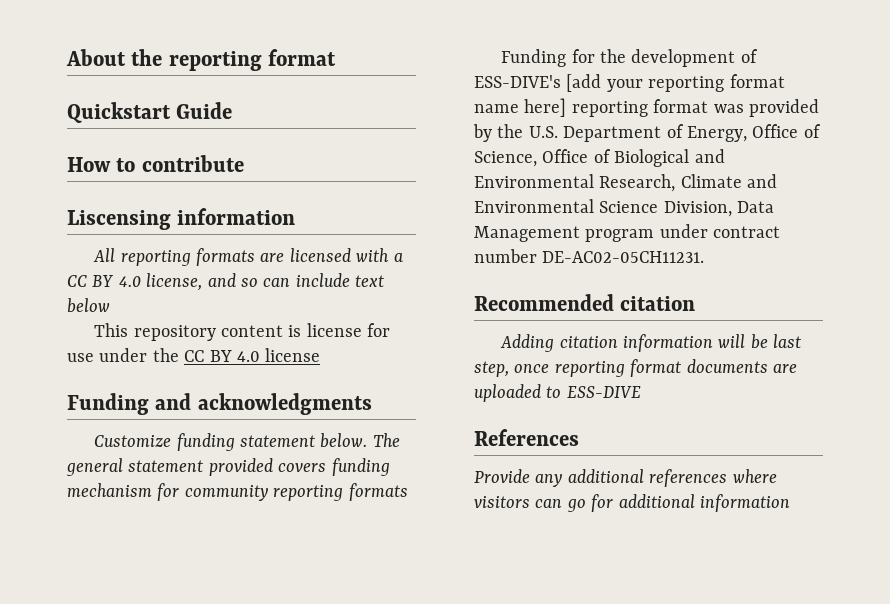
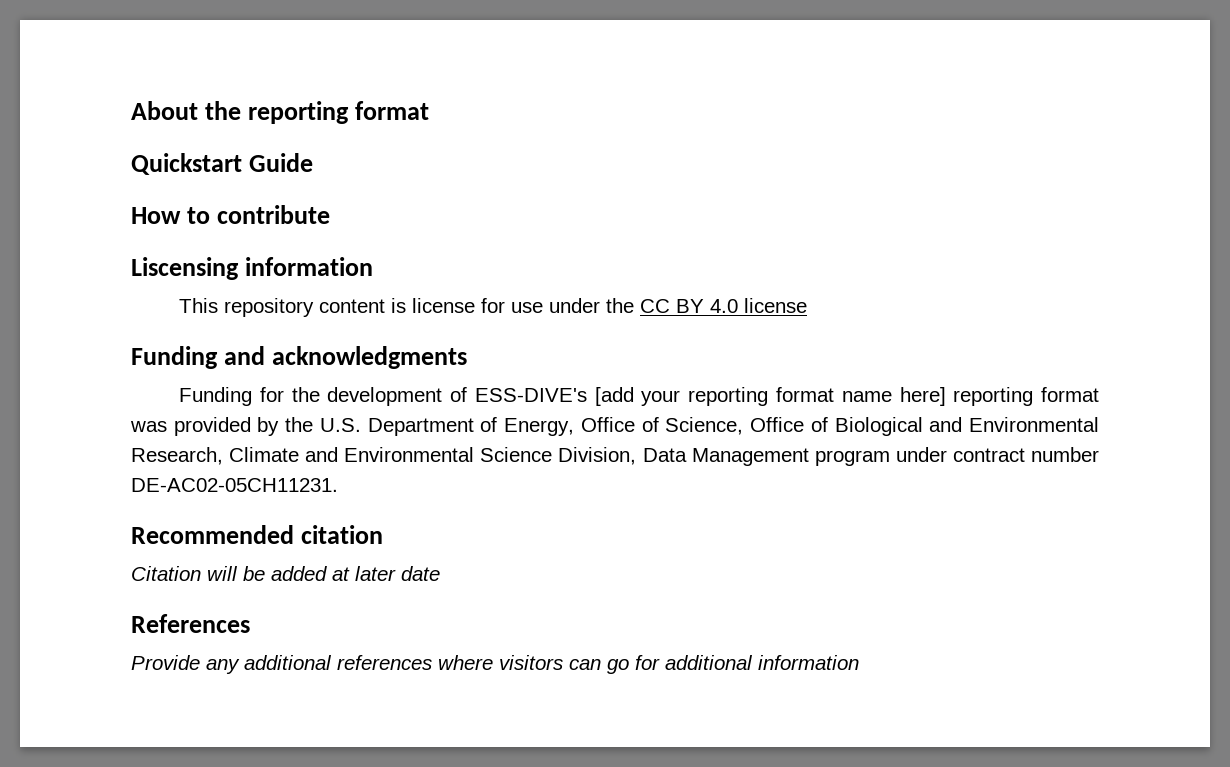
[93,248,403,266] [67,273,385,291] [67,298,110,313] // All reporting formats are licensed with a CC BY 4.0 license, and so can include text below -> (373, 266) none
[94,433,400,451] [66,458,390,476] [67,483,408,501] // Customize funding statement below. The general statement provided covers funding mechanism for community reporting formats -> (467, 357) none
[500,334,802,352] [474,359,797,377] [474,384,641,402] Adding citation information will be last step, once reporting format documents are uploaded to ESS-DIVE -> [131,566,440,581] Citation will be added at later date

